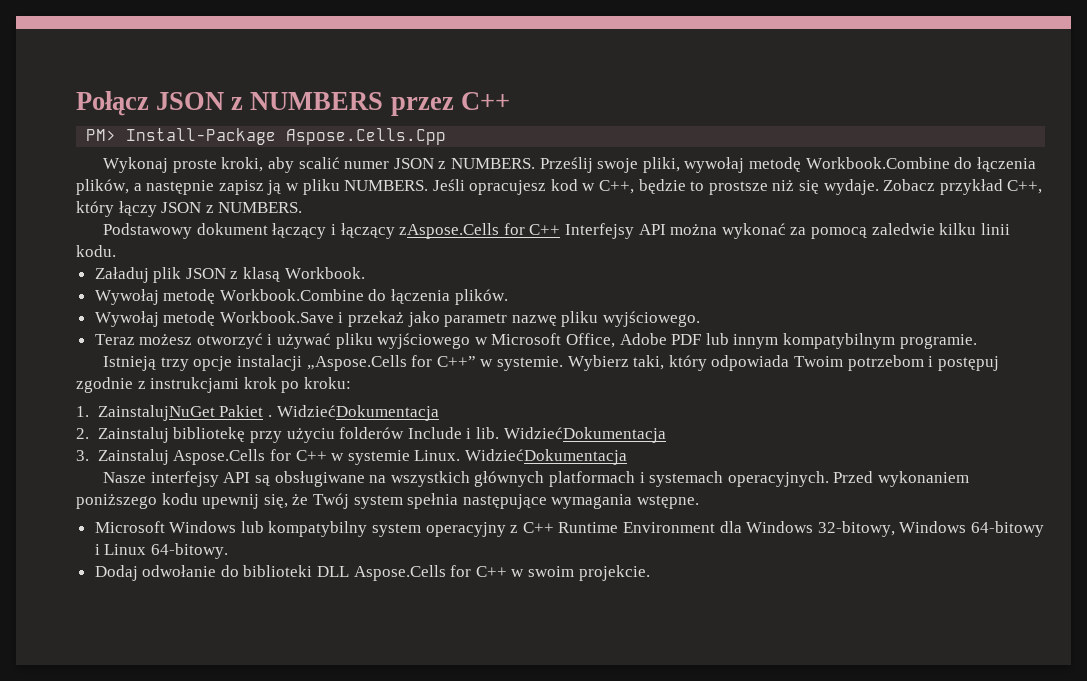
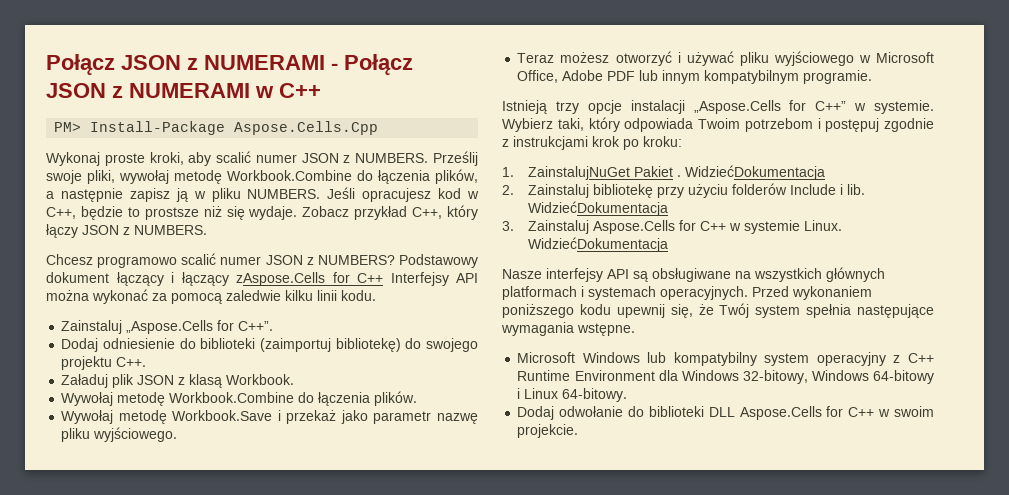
[76,91,454,116] Połącz JSON z NUMBERS przez -> [46,54,413,75] [46,83,274,98] Połącz JSON z NUMERAMI - Połącz JSON z NUMERAMI w
(303, 207) none -> [46,253,395,268] Chcesz programowo scalić numer JSON z NUMBERS?
(116, 251) none -> [61,320,274,334] [61,338,478,352] [61,356,147,370] // Zainstaluj „Aspose.Cells for C++”. // Dodaj odniesienie do biblioteki (zaimportuj bibliotekę) do swojego projektu C++.

